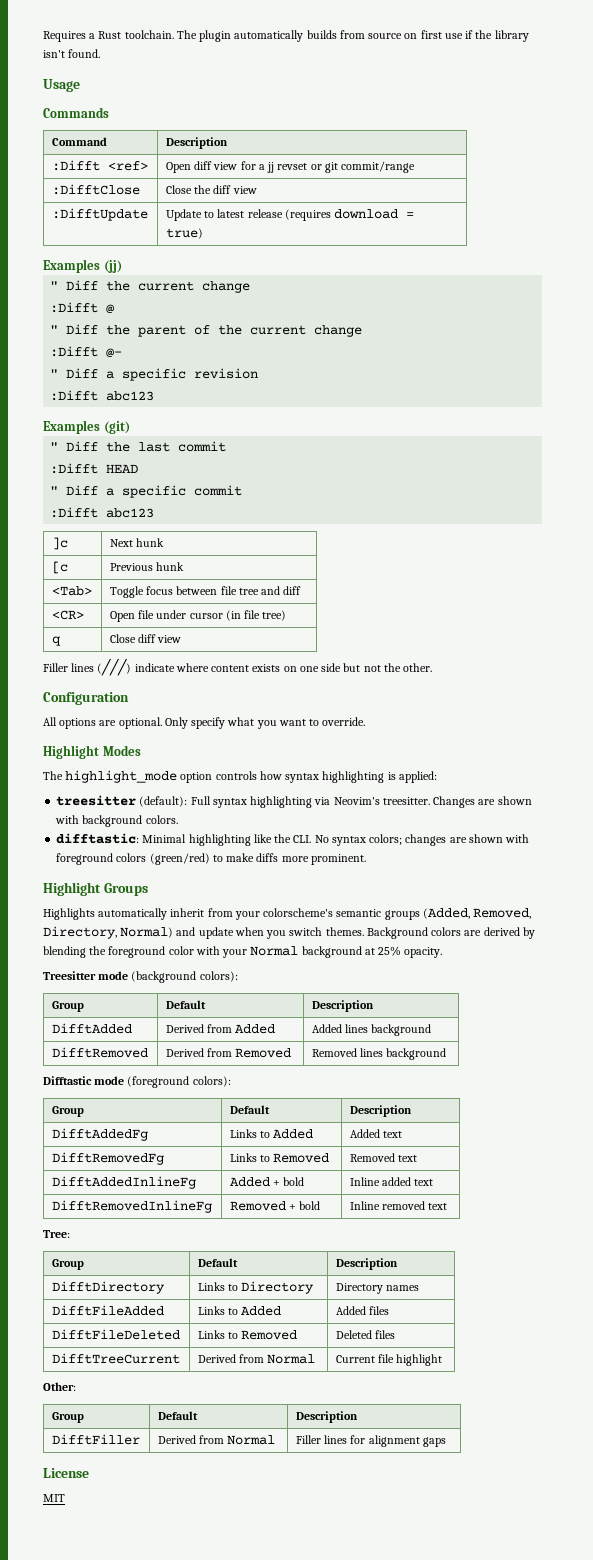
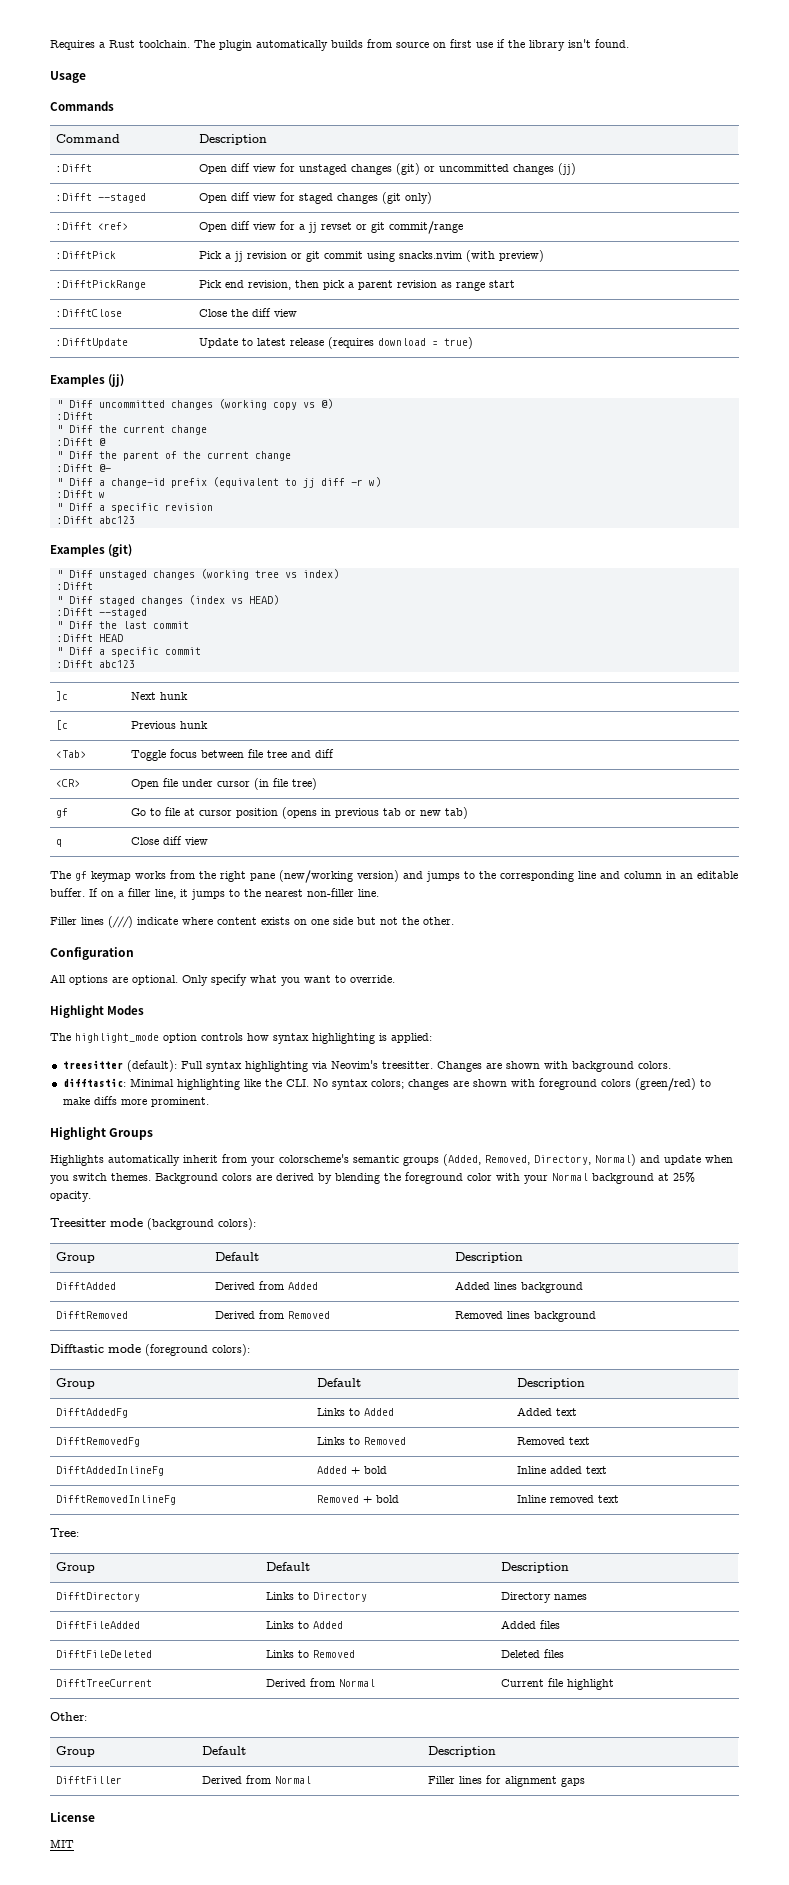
(228, 143) none -> [56,164,93,172] [199,163,577,175] [56,193,147,203] [199,192,433,204] // :Difft | Open diff view for unstaged changes (git) or uncommitted changes (jj) // :Difft --staged | Open diff view for staged changes (git only)
(416, 167) none -> [56,251,117,259] [199,250,545,262] [56,280,147,290] [199,280,516,291] // :DifftPick | Pick a jj revision or git commit using snacks.nvim (with preview) // :DifftPickRange | Pick end revision, then pick a parent revision as range start
(122, 266) none -> [56,399,333,410] [56,412,93,420] // " Diff uncommitted changes (working copy vs @) // :Difft
(123, 353) none -> [56,477,381,488] [56,490,105,498] // " Diff a change-id prefix (equivalent to jj diff -r w) // :Difft w
(130, 427) none -> [56,569,339,580] [56,582,93,590] [56,595,279,606] [56,608,147,618] // " Diff unstaged changes (working tree vs index) // :Difft // " Diff staged changes (index vs HEAD) // :Difft --staged
[51,636,61,646] [109,634,182,643] q | Close diff view -> [56,808,69,818] [131,807,469,819] [56,839,63,847] [131,836,209,845] [50,870,738,883] [50,888,379,900] gf | Go to file at cursor position (opens in previous tab or new tab) // q | Close diff view // The gf keymap works from the right pane (new/working version) and jumps to the corresponding line and column in an editable buffer. If on a filler line, it jumps to the nearest non-filler line.

